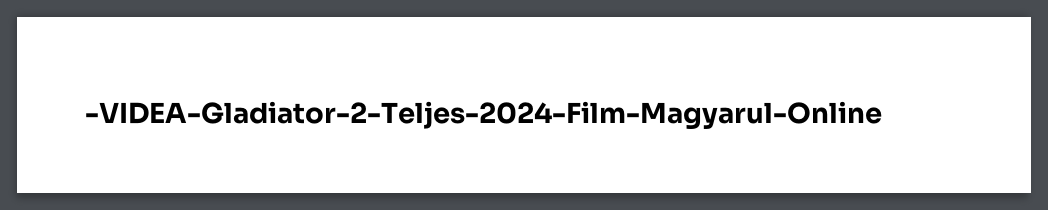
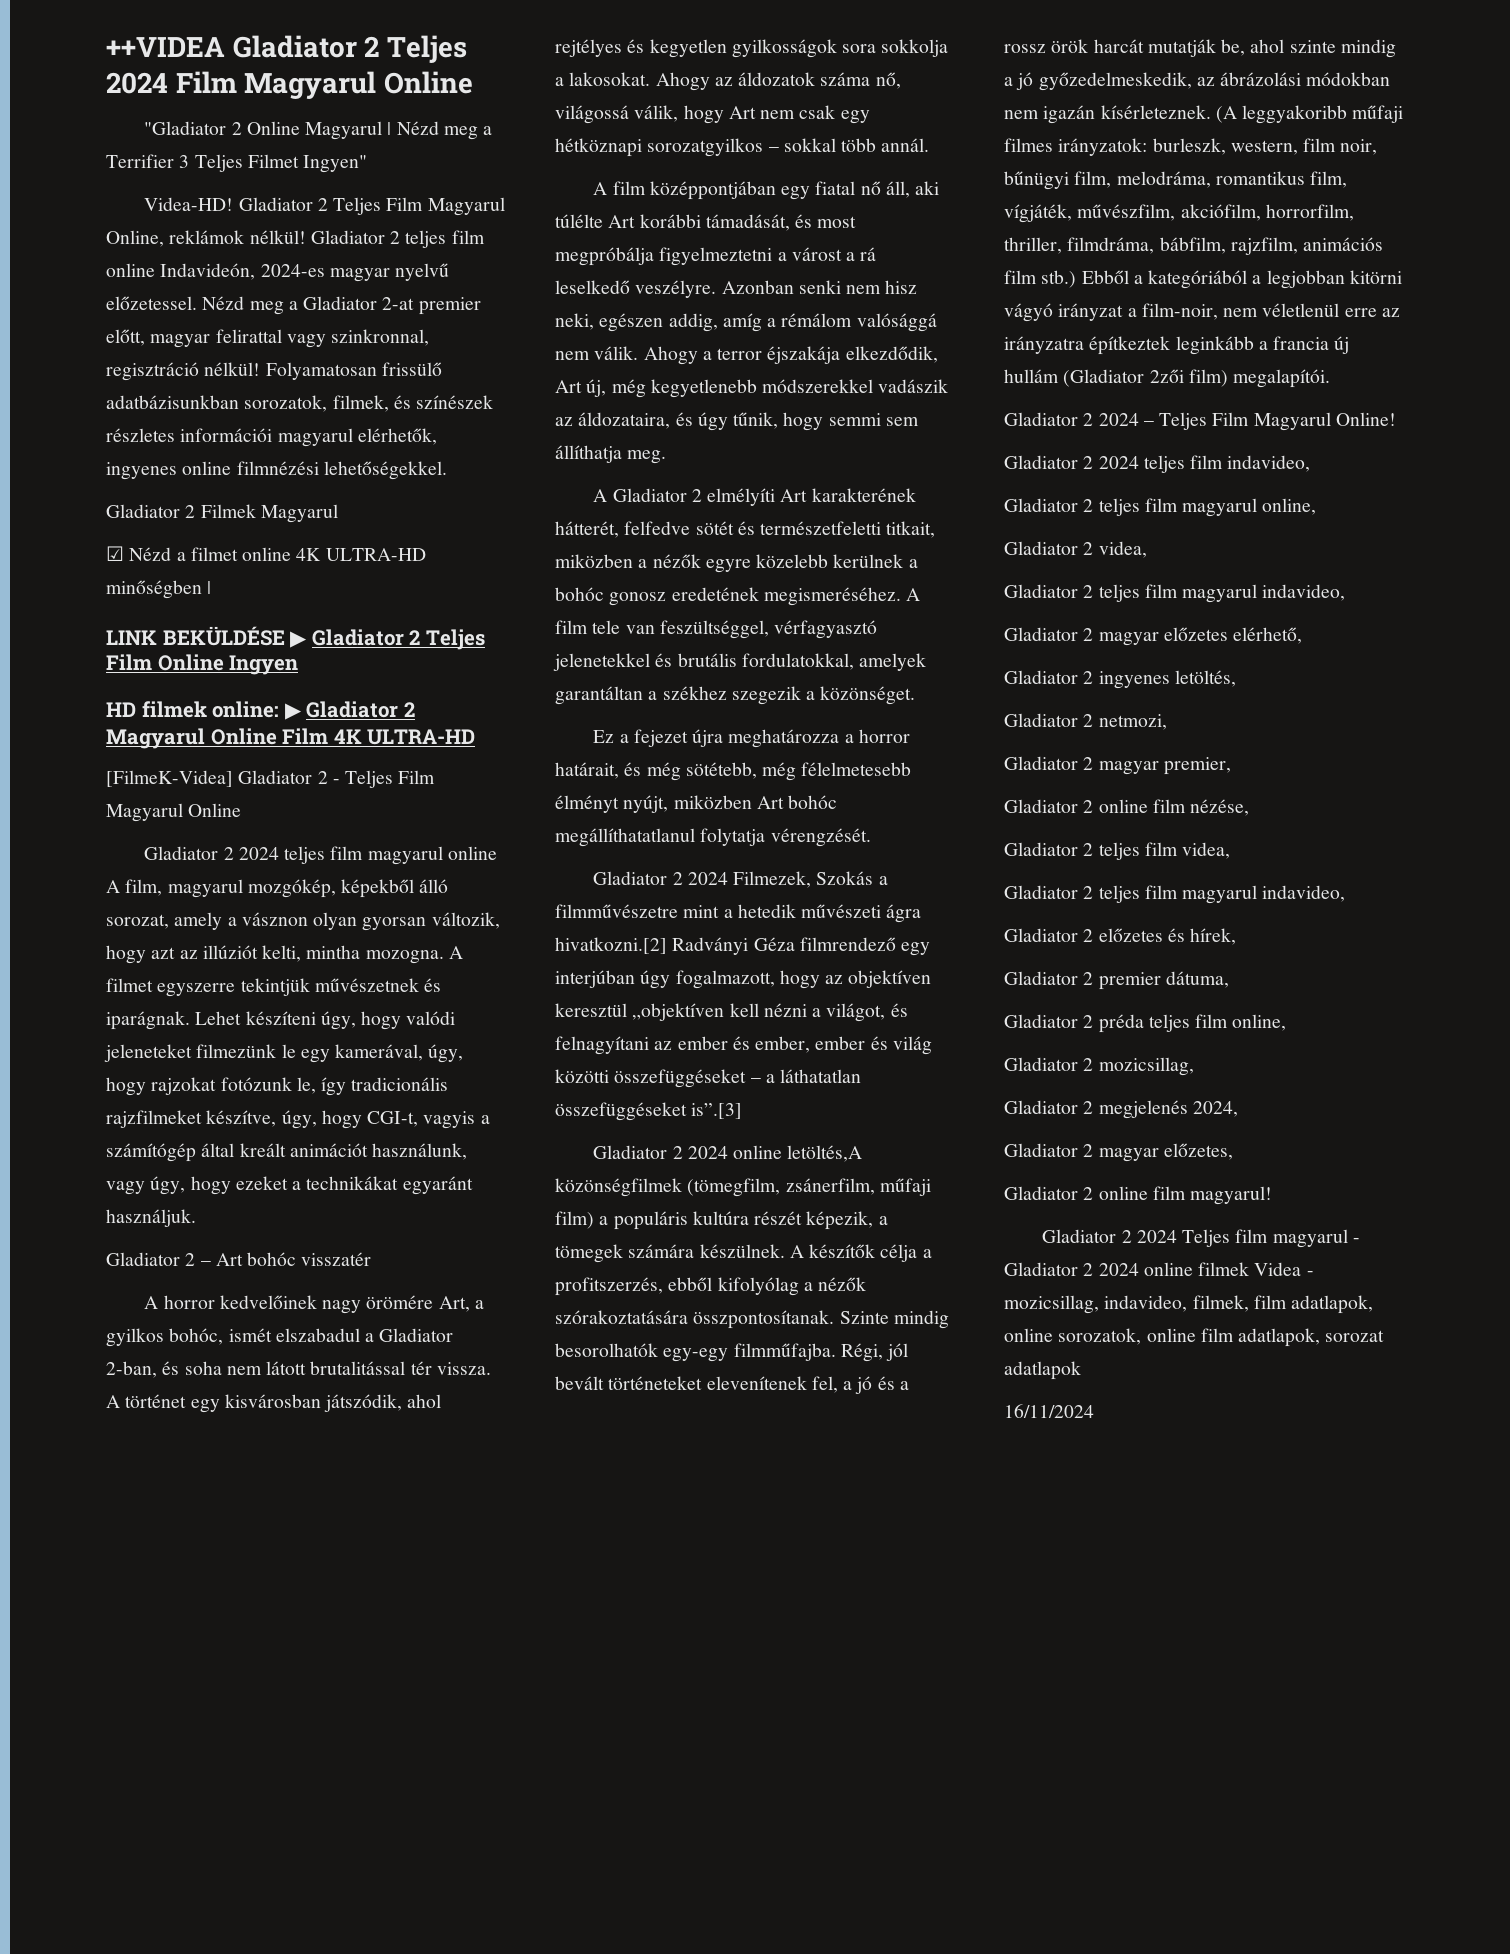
[85,101,882,129] -VIDEA-Gladiator-2-Teljes-2024-Film-Magyarul-Online -> [106,35,467,63] [106,71,473,99] [144,121,493,140] [106,154,368,173] [144,197,505,216] [106,230,485,248] [106,263,450,282] [106,296,481,315] [106,329,430,348] [106,362,442,381] [106,395,494,412] [106,428,437,447] [106,461,447,480] [106,504,338,523] [106,546,426,561] [106,580,212,599] [106,626,485,650] [106,654,299,675] [106,701,415,720] [106,728,476,749] [106,770,436,788] [106,803,242,822] [144,846,497,865] [106,879,449,898] [106,912,500,931] [106,945,463,964] [106,978,442,997] [106,1011,456,1030] [104,1044,464,1063] [106,1077,449,1096] [106,1110,490,1129] [106,1143,468,1162] [106,1176,473,1195] [106,1209,196,1227] [106,1252,372,1266] [144,1295,484,1314] [106,1328,454,1347] [106,1361,491,1378] [106,1394,442,1413] [555,39,949,58] [555,72,901,91] [555,105,870,124] [555,138,930,157] [593,181,940,200] [555,214,857,231] [555,247,877,266] [555,280,918,298] [555,313,937,332] [555,346,938,365] [555,379,949,398] [555,412,919,431] [555,445,667,464] [593,488,916,506] [555,521,936,538] [555,554,918,573] [555,587,921,606] [555,620,878,639] [553,653,927,671] [555,686,916,705] [593,729,910,748] [555,762,912,781] [555,795,838,813] [555,828,871,847] [593,871,888,888] [555,904,922,923] [555,937,931,956] [555,970,932,989] [555,1003,908,1022] [555,1036,932,1055] [555,1069,862,1088] [555,1102,743,1121] [593,1145,863,1162] [555,1178,931,1197] [555,1211,888,1230] [555,1244,932,1263] [555,1277,867,1296] [555,1310,949,1329] [555,1343,909,1362] [555,1376,909,1394] [1004,39,1396,58] [1004,72,1391,91] [1004,105,1404,124] [1004,138,1378,156] [1004,171,1348,190] [1004,204,1354,223] [1004,237,1384,255] [1004,270,1402,289] [1004,303,1400,322] [1004,336,1350,355] [1004,369,1331,388] [1004,412,1396,431] [1004,455,1311,473] [1004,498,1317,517] [1004,541,1147,558] [1004,584,1346,603] [1004,627,1303,646] [1004,670,1236,689] [1004,713,1167,730] [1004,756,1231,775] [1004,799,1250,816] [1004,842,1231,860] [1004,885,1346,904] [1004,928,1237,945] [1004,971,1229,990] [1004,1014,1287,1033] [1004,1057,1194,1076] [1004,1100,1238,1119] [1004,1143,1233,1162] [1004,1186,1273,1205] [1042,1229,1360,1248] [1004,1262,1314,1276] [1004,1295,1374,1314] [1004,1328,1385,1347] [1004,1361,1081,1380] [1004,1404,1094,1418] ++VIDEA Gladiator 2 Teljes 2024 Film Magyarul Online // "Gladiator 2 Online Magyarul | Nézd meg a Terrifier 3 Teljes Filmet Ingyen" // Videa-HD! Gladiator 2 Teljes Film Magyarul Online, reklámok nélkül! Gladiator 2 teljes film online Indavideón, 2024-es magyar nyelvű előzetessel. Nézd meg a Gladiator 2-at premier előtt, magyar felirattal vagy szinkronnal, regisztráció nélkül! Folyamatosan frissülő adatbázisunkban sorozatok, filmek, és színészek részletes információi magyarul elérhetők, ingyenes online filmnézési lehetőségekkel. // Gladiator 2 Filmek Magyarul // ☑ Nézd a filmet online 4K ULTRA-HD minőségben | // LINK BEKÜLDÉSE ▶ Gladiator 2 Teljes Film Online Ingyen // HD filmek online: ▶ Gladiator 2 Magyarul Online Film 4K ULTRA-HD // [FilmeK-Videa] Gladiator 2 - Teljes Film Magyarul Online // Gladiator 2 2024 teljes film magyarul online A film, magyarul mozgókép, képekből álló sorozat, amely a vásznon olyan gyorsan változik, hogy azt az illúziót kelti, mintha mozogna. A filmet egyszerre tekintjük művészetnek és iparágnak. Lehet készíteni úgy, hogy valódi jeleneteket filmezünk le egy kamerával, úgy, hogy rajzokat fotózunk le, így tradicionális rajzfilmeket készítve, úgy, hogy CGI-t, vagyis a számítógép által kreált animációt használunk, vagy úgy, hogy ezeket a technikákat egyaránt használjuk. // Gladiator 2 – Art bohóc visszatér // A horror kedvelőinek nagy örömére Art, a gyilkos bohóc, ismét elszabadul a Gladiator 2-ban, és soha nem látott brutalitással tér vissza. A történet egy kisvárosban játszódik, ahol rejtélyes és kegyetlen gyilkosságok sora sokkolja a lakosokat. Ahogy az áldozatok száma nő, világossá válik, hogy Art nem csak egy hétköznapi sorozatgyilkos – sokkal több annál. // A film középpontjában egy fiatal nő áll, aki túlélte Art korábbi támadását, és most megpróbálja figyelmeztetni a várost a rá leselkedő veszélyre. Azonban senki nem hisz neki, egészen addig, amíg a rémálom valósággá nem válik. Ahogy a terror éjszakája elkezdődik, Art új, még kegyetlenebb módszerekkel vadászik az áldozataira, és úgy tűnik, hogy semmi sem állíthatja meg. // A Gladiator 2 elmélyíti Art karakterének hátterét, felfedve sötét és természetfeletti titkait, miközben a nézők egyre közelebb kerülnek a bohóc gonosz eredetének megismeréséhez. A film tele van feszültséggel, vérfagyasztó jelenetekkel és brutális fordulatokkal, amelyek garantáltan a székhez szegezik a közönséget. // Ez a fejezet újra meghatározza a horror határait, és még sötétebb, még félelmetesebb élményt nyújt, miközben Art bohóc megállíthatatlanul folytatja vérengzését. // Gladiator 2 2024 Filmezek, Szokás a filmművészetre mint a hetedik művészeti ágra hivatkozni.[2] Radványi Géza filmrendező egy interjúban úgy fogalmazott, hogy az objektíven keresztül „objektíven kell nézni a világot, és felnagyítani az ember és ember, ember és világ közötti összefüggéseket – a láthatatlan összefüggéseket is”.[3] // Gladiator 2 2024 online letöltés,A közönségfilmek (tömegfilm, zsánerfilm, műfaji film) a populáris kultúra részét képezik, a tömegek számára készülnek. A készítők célja a profitszerzés, ebből kifolyólag a nézők szórakoztatására összpontosítanak. Szinte mindig besorolhatók egy-egy filmműfajba. Régi, jól bevált történeteket elevenítenek fel, a jó és a rossz örök harcát mutatják be, ahol szinte mindig a jó győzedelmeskedik, az ábrázolási módokban nem igazán kísérleteznek. (A leggyakoribb műfaji filmes irányzatok: burleszk, western, film noir, bűnügyi film, melodráma, romantikus film, vígjáték, művészfilm, akciófilm, horrorfilm, thriller, filmdráma, bábfilm, rajzfilm, animációs film stb.) Ebből a kategóriából a legjobban kitörni vágyó irányzat a film-noir, nem véletlenül erre az irányzatra építkeztek leginkább a francia új hullám (Gladiator 2zői film) megalapítói. // Gladiator 2 2024 – Teljes Film Magyarul Online! // Gladiator 2 2024 teljes film indavideo, // Gladiator 2 teljes film magyarul online, // Gladiator 2 videa, // Gladiator 2 teljes film magyarul indavideo, // Gladiator 2 magyar előzetes elérhető, // Gladiator 2 ingyenes letöltés, // Gladiator 2 netmozi, // Gladiator 2 magyar premier, // Gladiator 2 online film nézése, // Gladiator 2 teljes film videa, // Gladiator 2 teljes film magyarul indavideo, // Gladiator 2 előzetes és hírek, // Gladiator 2 premier dátuma, // Gladiator 2 préda teljes film online, // Gladiator 2 mozicsillag, // Gladiator 2 megjelenés 2024, // Gladiator 2 magyar előzetes, // Gladiator 2 online film magyarul! // Gladiator 2 2024 Teljes film magyarul - Gladiator 2 2024 online filmek Videa - mozicsillag, indavideo, filmek, film adatlapok, online sorozatok, online film adatlapok, sorozat adatlapok // 16/11/2024

